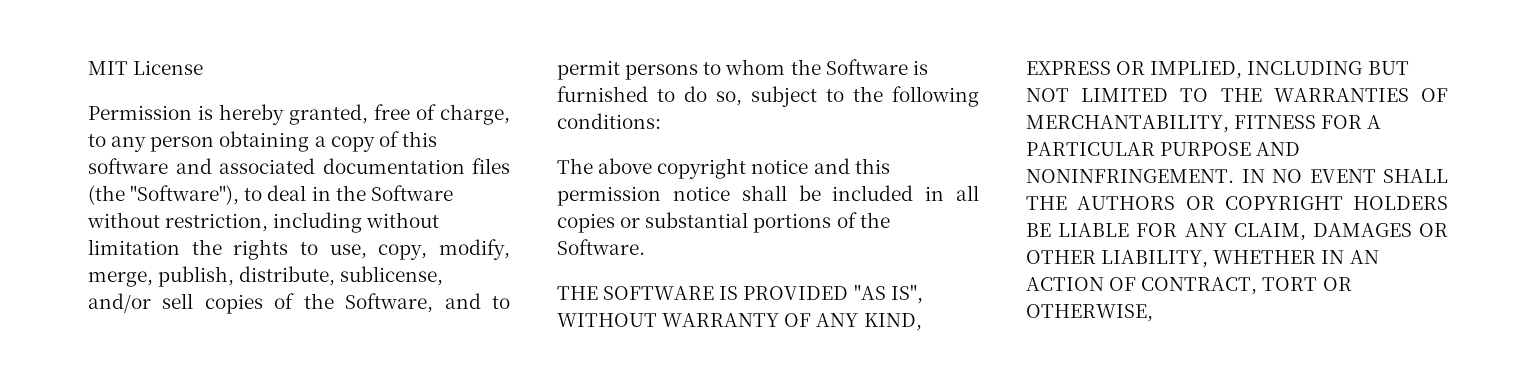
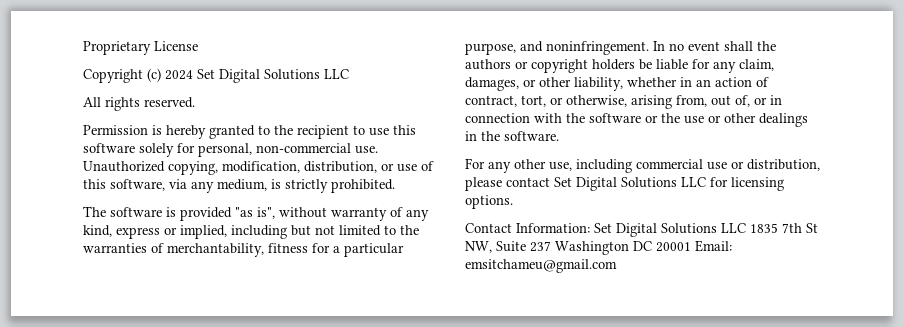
[88,61,128,75] MIT -> [83,41,151,55] Proprietary
[88,104,510,125] [88,131,437,152] [88,158,510,174] [88,185,453,205] [87,212,440,233] [88,239,510,260] [88,266,444,287] [88,293,510,314] [557,59,928,80] [557,86,979,107] [557,113,661,129] [557,158,890,179] [557,185,979,206] [557,212,890,233] [557,239,645,255] [557,284,923,304] [557,313,922,331] [1026,61,1409,79] [1026,88,1448,102] [1026,115,1382,133] [1026,142,1301,156] [1026,169,1448,183] [1026,196,1448,210] [1026,223,1448,241] [1026,250,1379,268] [1026,277,1352,295] [1026,304,1153,322] Permission is hereby granted, free of charge, to any person obtaining a copy of this software and associated documentation files (the "Software"), to deal in the Software without restriction, including without limitation the rights to use, copy, modify, merge, publish, distribute, sublicense, and/or sell copies of the Software, and to permit persons to whom the Software is furnished to do so, subject to the following conditions: // The above copyright notice and this permission notice shall be included in all copies or substantial portions of the Software. // THE SOFTWARE IS PROVIDED "AS IS", WITHOUT WARRANTY OF ANY KIND, EXPRESS OR IMPLIED, INCLUDING BUT NOT LIMITED TO THE WARRANTIES OF MERCHANTABILITY, FITNESS FOR A PARTICULAR PURPOSE AND NONINFRINGEMENT. IN NO EVENT SHALL THE AUTHORS OR COPYRIGHT HOLDERS BE LIABLE FOR ANY CLAIM, DAMAGES OR OTHER LIABILITY, WHETHER IN AN ACTION OF CONTRACT, TORT OR OTHERWISE, -> [83,68,349,83] [83,97,195,111] [83,125,416,139] [83,143,378,157] [83,161,434,175] [83,179,395,193] [83,206,429,221] [83,225,419,239] [83,243,404,257] [465,41,776,55] [465,59,774,73] [465,77,769,91] [465,95,782,109] [465,113,808,127] [465,131,559,141] [465,158,820,173] [465,177,784,191] [465,195,513,209] [465,223,818,237] [465,240,732,255] [465,259,617,273] Copyright (c) 2024 Set Digital Solutions LLC // All rights reserved. // Permission is hereby granted to the recipient to use this software solely for personal, non-commercial use. Unauthorized copying, modification, distribution, or use of this software, via any medium, is strictly prohibited. // The software is provided "as is", without warranty of any kind, express or implied, including but not limited to the warranties of merchantability, fitness for a particular purpose, and noninfringement. In no event shall the authors or copyright holders be liable for any claim, damages, or other liability, whether in an action of contract, tort, or otherwise, arising from, out of, or in connection with the software or the use or other dealings in the software. // For any other use, including commercial use or distribution, please contact Set Digital Solutions LLC for licensing options. // Contact Information: Set Digital Solutions LLC 1835 7th St NW, Suite 237 Washington DC 20001 Email: emsitchameu@gmail.com

